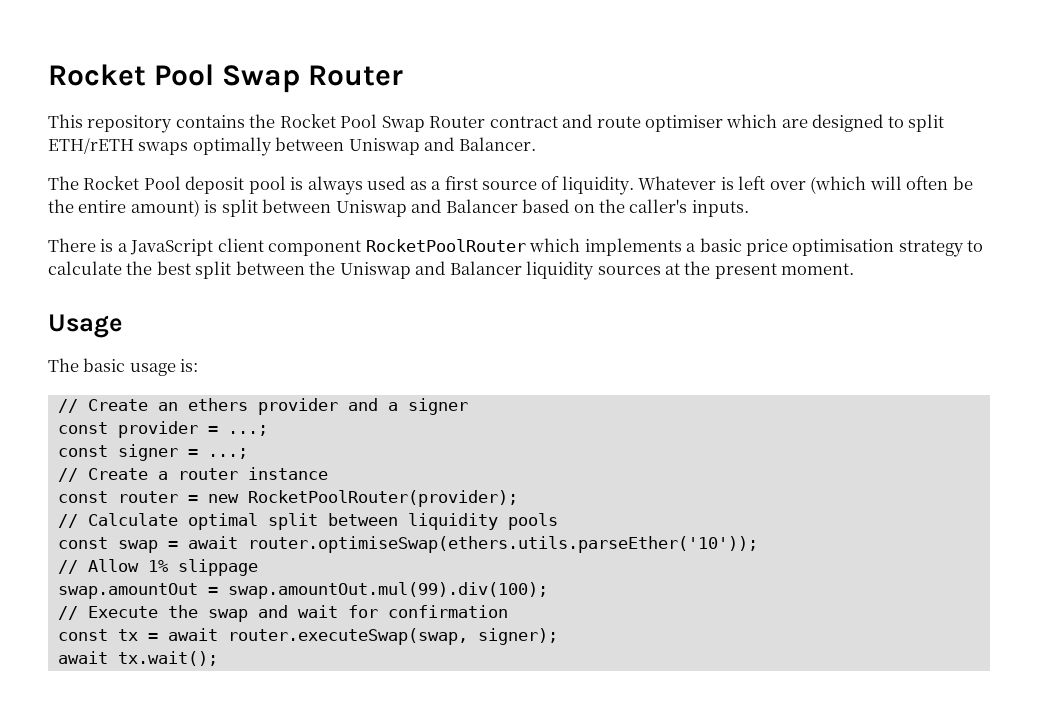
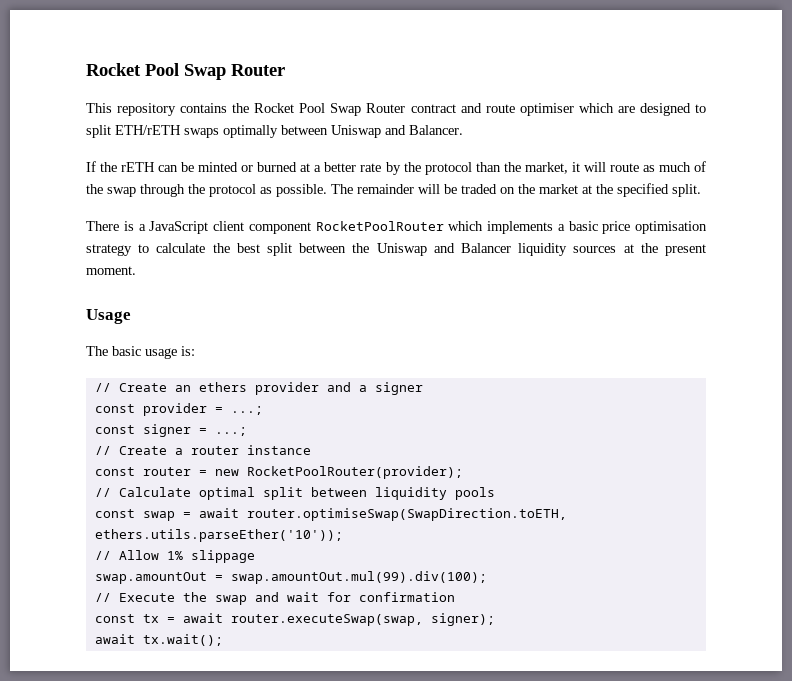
[48,176,973,195] [48,199,749,217] The Rocket Pool deposit pool is always used as a first source of liquidity. Whatever is left over (which will often be the entire amount) is split between Uniswap and Balancer based on the caller's inputs. -> [86,161,707,175] [86,183,701,197] If the rETH can be minted or burned at a better rate by the protocol than the market, it will route as much of the swap through the protocol as possible. The remainder will be traded on the market at the specified split.
[247,536,758,553] router.optimiseSwap(ethers.utils.parseEther('10')); -> [246,508,567,521] [94,529,343,542] router.optimiseSwap(SwapDirection.toETH, ethers.utils.parseEther('10'));

